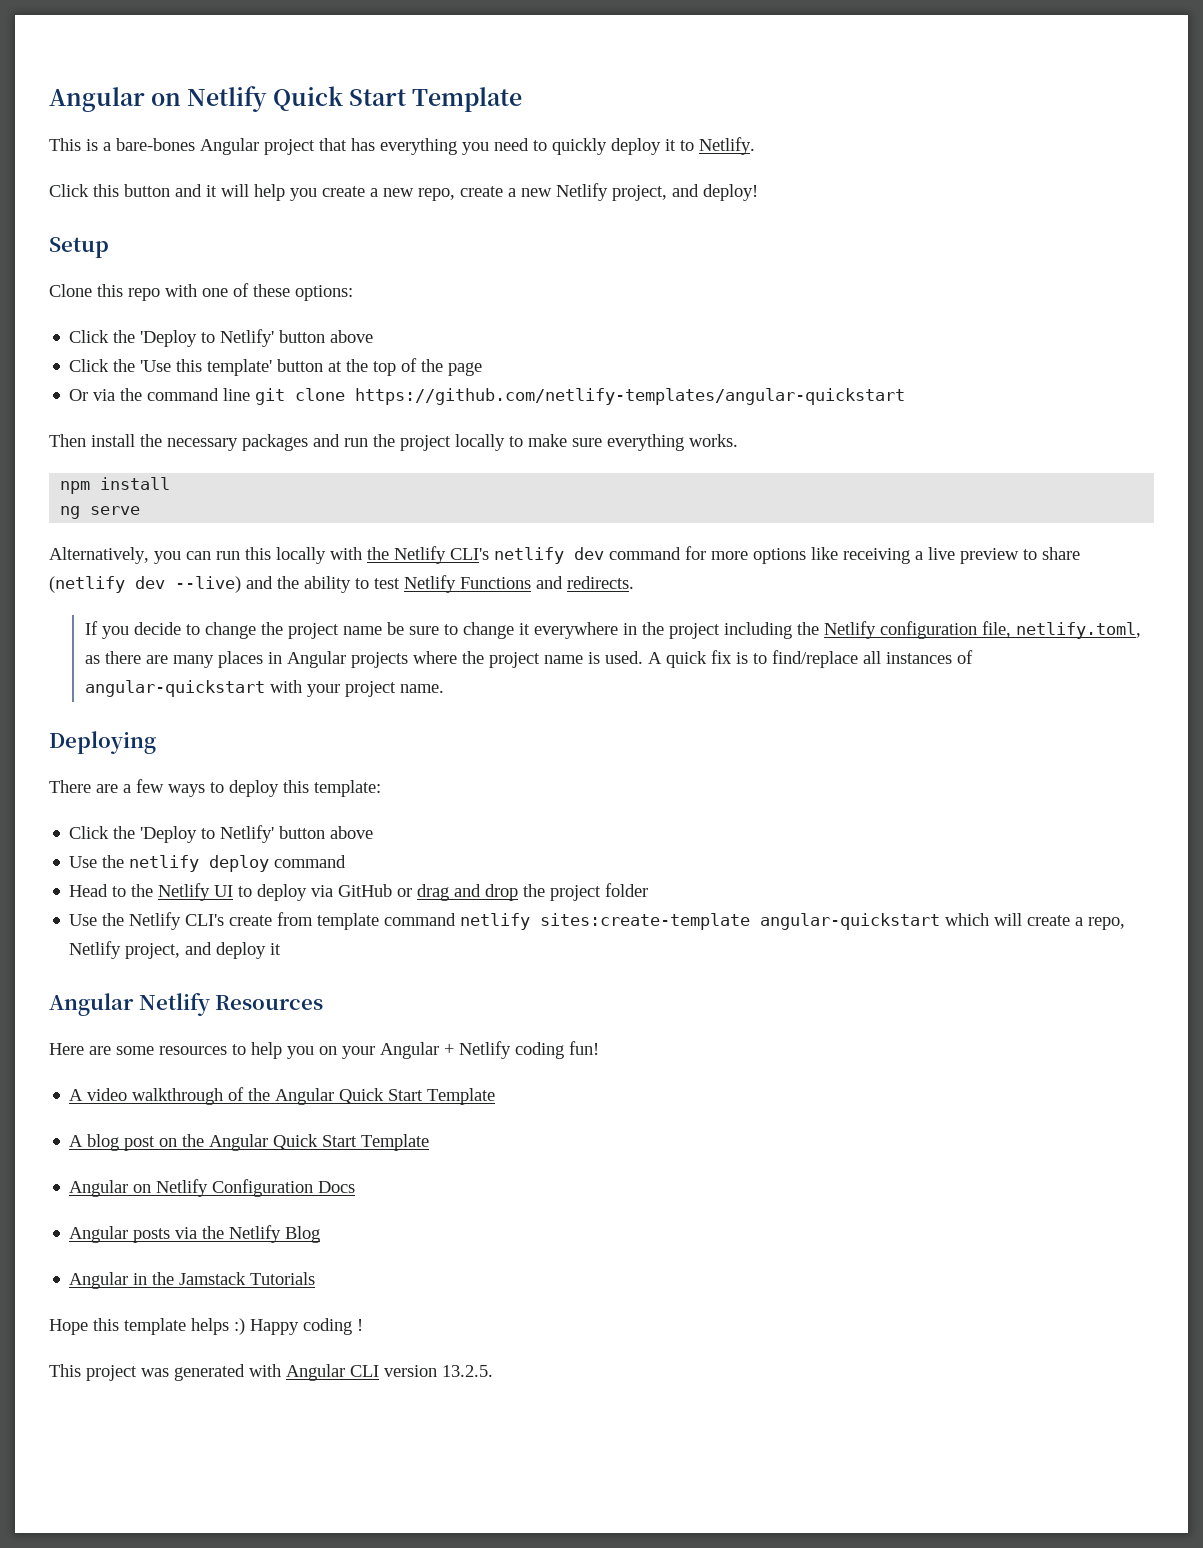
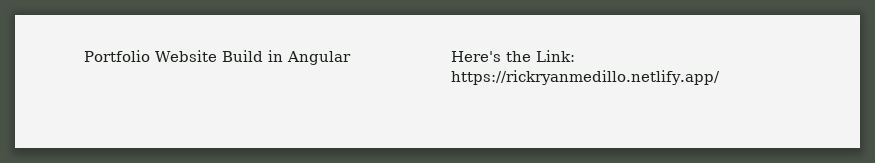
[49,86,523,112] [49,137,755,155] [49,183,758,201] [49,237,109,258] [49,283,353,301] [69,329,374,347] [69,358,483,376] [69,388,906,405] [49,434,738,451] [60,477,171,494] [60,506,141,519] [49,546,1080,564] [49,575,634,593] [84,621,1141,639] [84,650,973,668] [84,680,444,697] [49,731,156,754] [49,779,381,797] [69,825,374,843] [69,855,347,872] [69,883,649,901] [69,912,1126,930] [69,941,282,959] [49,993,324,1016] [49,1041,599,1059] [69,1087,496,1105] [69,1134,430,1151] [69,1179,356,1197] [69,1225,321,1243] [69,1272,316,1289] [49,1318,363,1335] [49,1364,493,1381] Angular on Netlify Quick Start Template // This is a bare-bones Angular project that has everything you need to quickly deploy it to Netlify. // Click this button and it will help you create a new repo, create a new Netlify project, and deploy! // Setup // Clone this repo with one of these options: // Click the 'Deploy to Netlify' button above // Click the 'Use this template' button at the top of the page // Or via the command line git clone https://github.com/netlify-templates/angular-quickstart // Then install the necessary packages and run the project locally to make sure everything works. // npm install // ng serve // Alternatively, you can run this locally with the Netlify CLI's netlify dev command for more options like receiving a live preview to share (netlify dev --live) and the ability to test Netlify Functions and redirects. // If you decide to change the project name be sure to change it everywhere in the project including the Netlify configuration file, netlify.toml, as there are many places in Angular projects where the project name is used. A quick fix is to find/replace all instances of angular-quickstart with your project name. // Deploying // There are a few ways to deploy this template: // Click the 'Deploy to Netlify' button above // Use the netlify deploy command // Head to the Netlify UI to deploy via GitHub or drag and drop the project folder // Use the Netlify CLI's create from template command netlify sites:create-template angular-quickstart which will create a repo, Netlify project, and deploy it // Angular Netlify Resources // Here are some resources to help you on your Angular + Netlify coding fun! // A video walkthrough of the Angular Quick Start Template // A blog post on the Angular Quick Start Template // Angular on Netlify Configuration Docs // Angular posts via the Netlify Blog // Angular in the Jamstack Tutorials // Hope this template helps :) Happy coding ! // This project was generated with Angular CLI version 13.2.5. -> [84,50,351,65] [451,50,575,62] [451,70,720,85] Portfolio Website Build in Angular // Here's the Link: https://rickryanmedillo.netlify.app/

